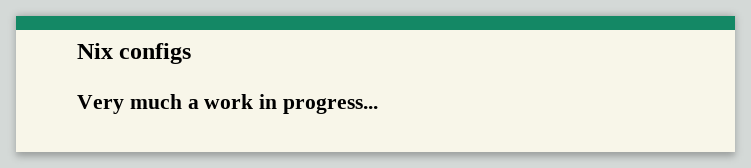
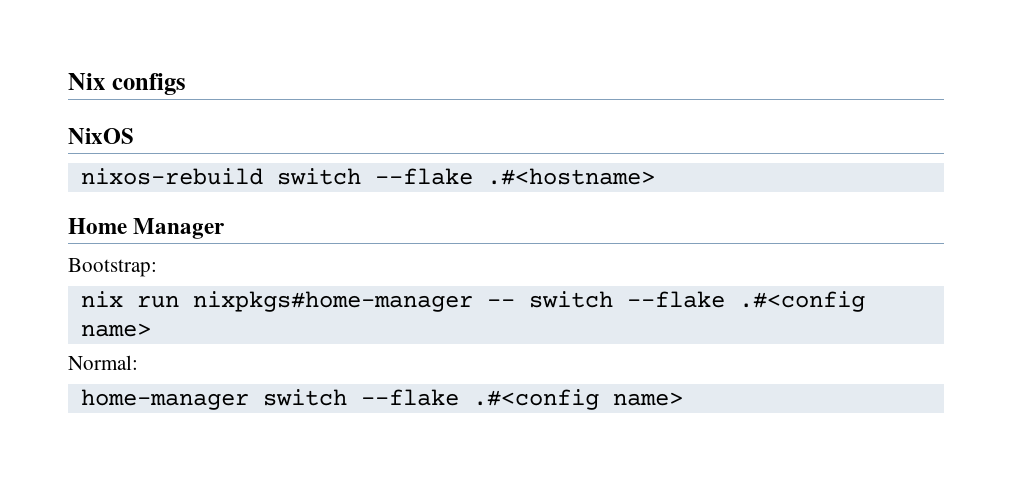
[77,94,379,114] Very much a work in progress... -> [68,128,134,144] [80,168,655,185] [68,218,225,239] [68,258,157,277] [80,291,865,312] [80,323,151,337] [68,355,138,370] [80,389,683,410] NixOS // nixos-rebuild switch --flake .#<hostname> // Home Manager // Bootstrap: // nix run nixpkgs#home-manager -- switch --flake .#<config name> // Normal: // home-manager switch --flake .#<config name>

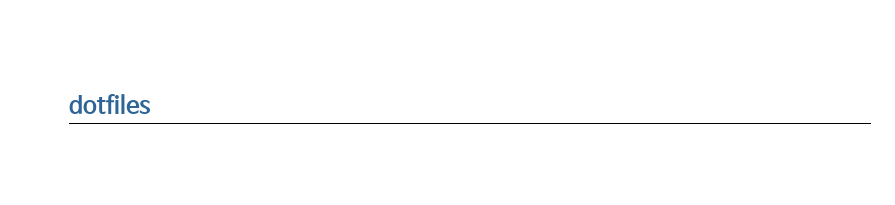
[68,73,186,95] [68,128,134,144] [80,168,655,185] [68,218,225,239] [68,258,157,277] [80,291,865,312] [80,323,151,337] [68,355,138,370] [80,389,683,410] Nix configs // NixOS // nixos-rebuild switch --flake .#<hostname> // Home Manager // Bootstrap: // nix run nixpkgs#home-manager -- switch --flake .#<config name> // Normal: // home-manager switch --flake .#<config name> -> [69,94,151,115] dotfiles

